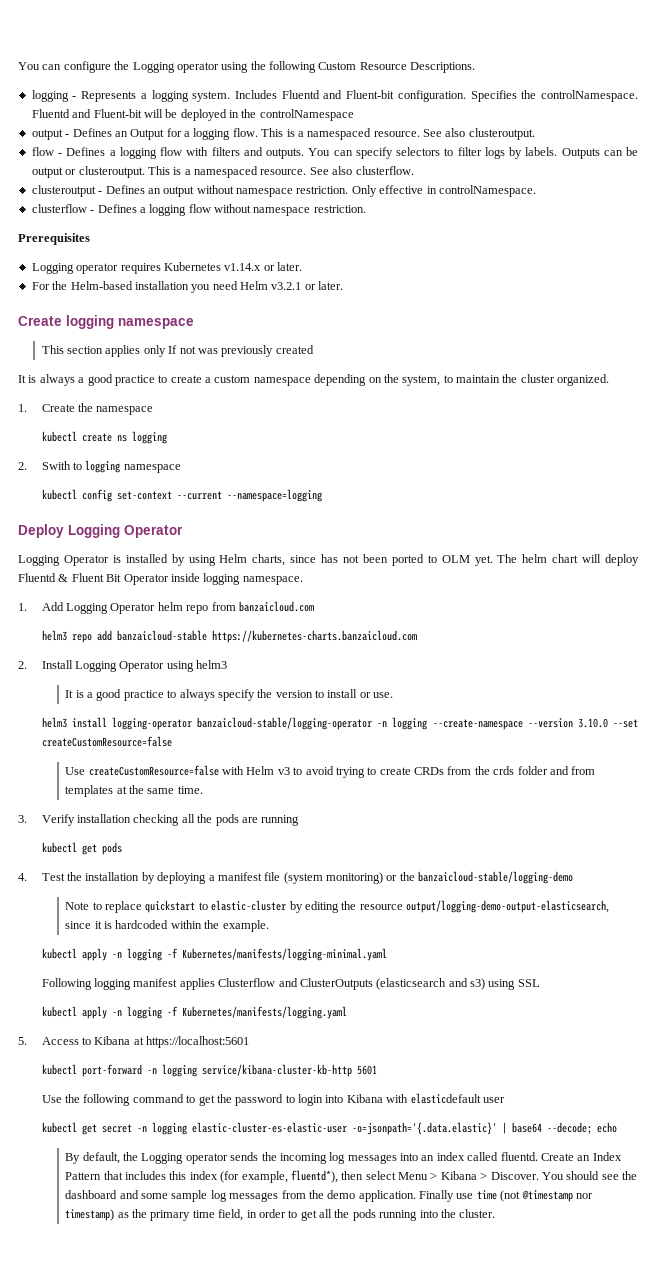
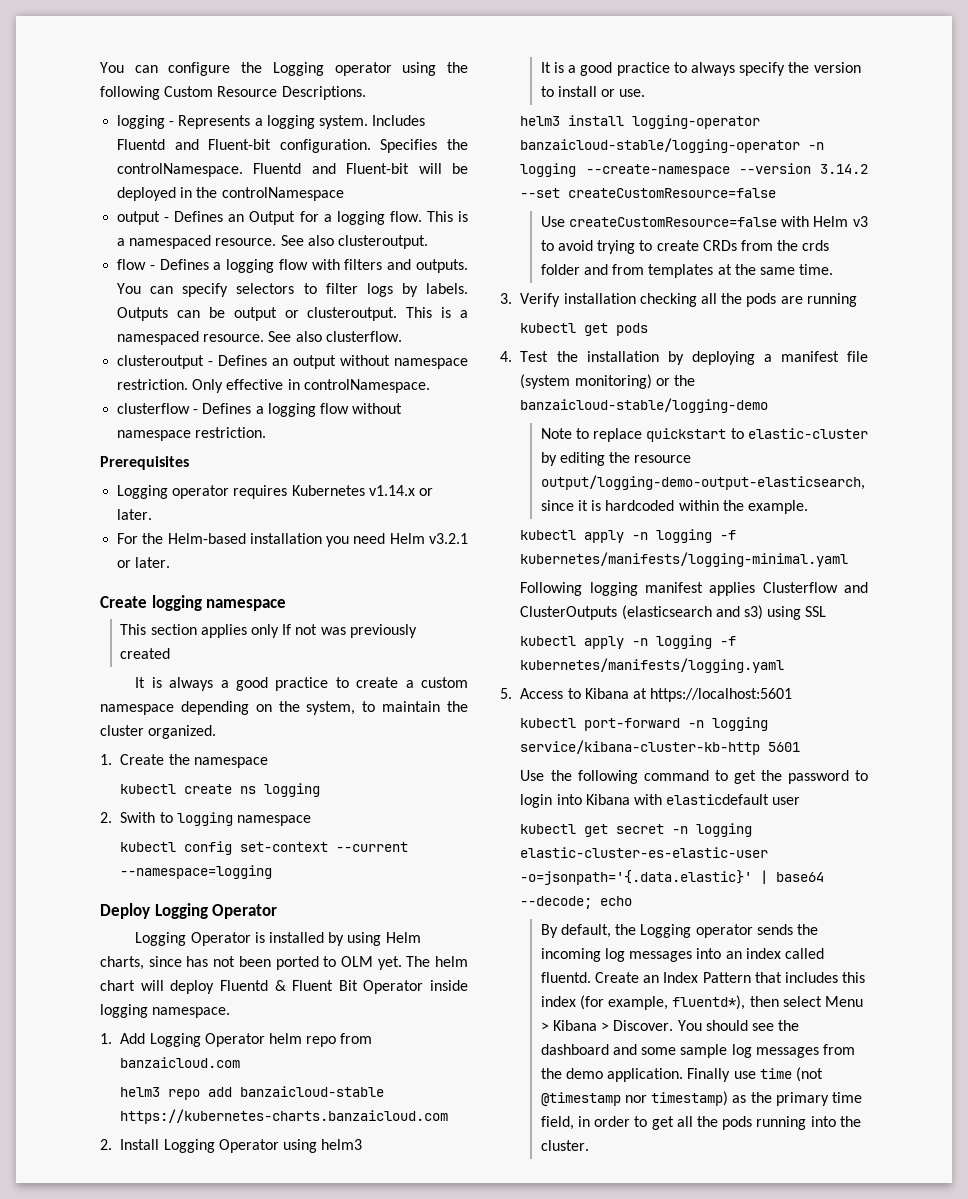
[577,718,608,728] 3.10.0 -> [820,164,868,174] 3.14.2
[181,948,387,961] Kubernetes/manifests/logging-minimal.yaml -> [520,552,849,567] kubernetes/manifests/logging-minimal.yaml
[181,1006,347,1019] Kubernetes/manifests/logging.yaml -> [520,658,785,673] kubernetes/manifests/logging.yaml

